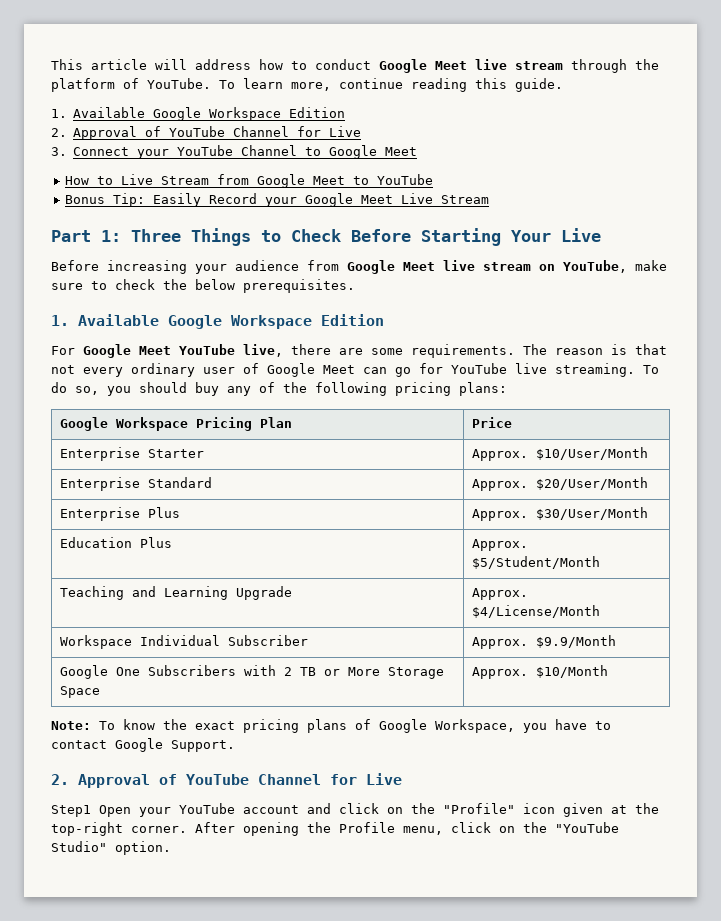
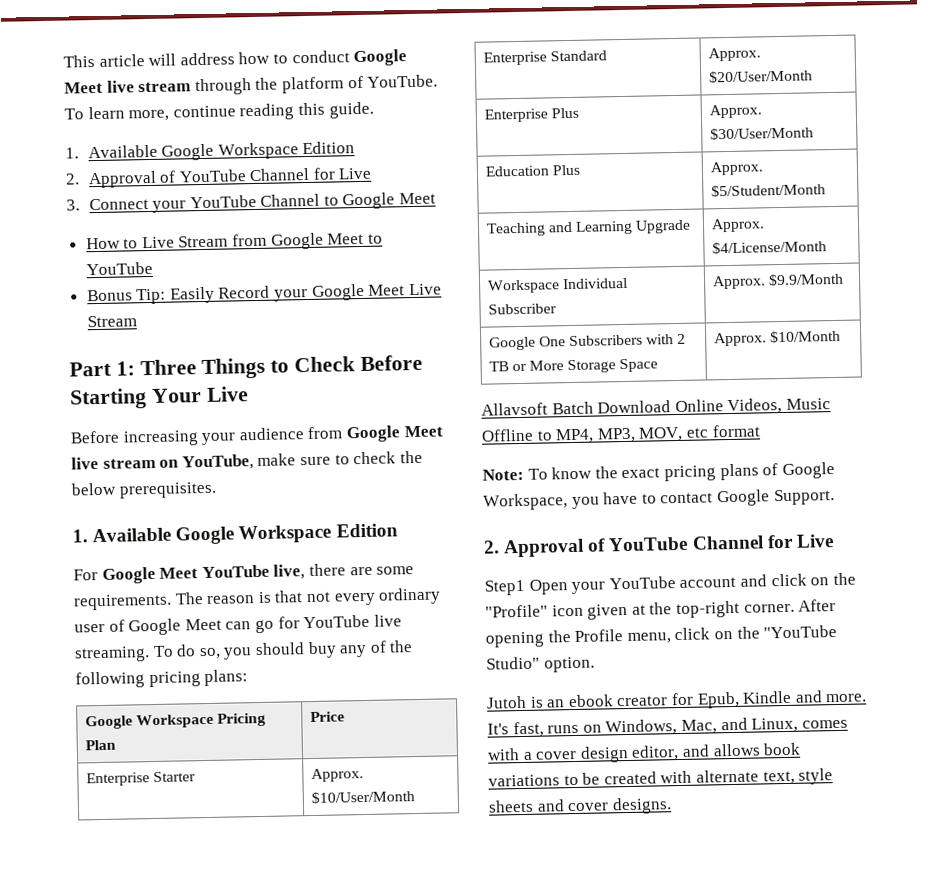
(608, 671) none -> [481,397,831,416] [481,424,761,444] // Allavsoft Batch Download Online Videos, Music Offline to MP4, MP3, MOV, etc format
(171, 848) none -> [486,690,868,709] [487,717,848,738] [487,742,802,763] [488,768,834,787] [488,797,672,815] // Jutoh is an ebook creator for Epub, Kindle and more. It's fast, runs on Windows, Mac, and Linux, comes with a cover design editor, and allows book variations to be created with alternate text, style sheets and cover designs.

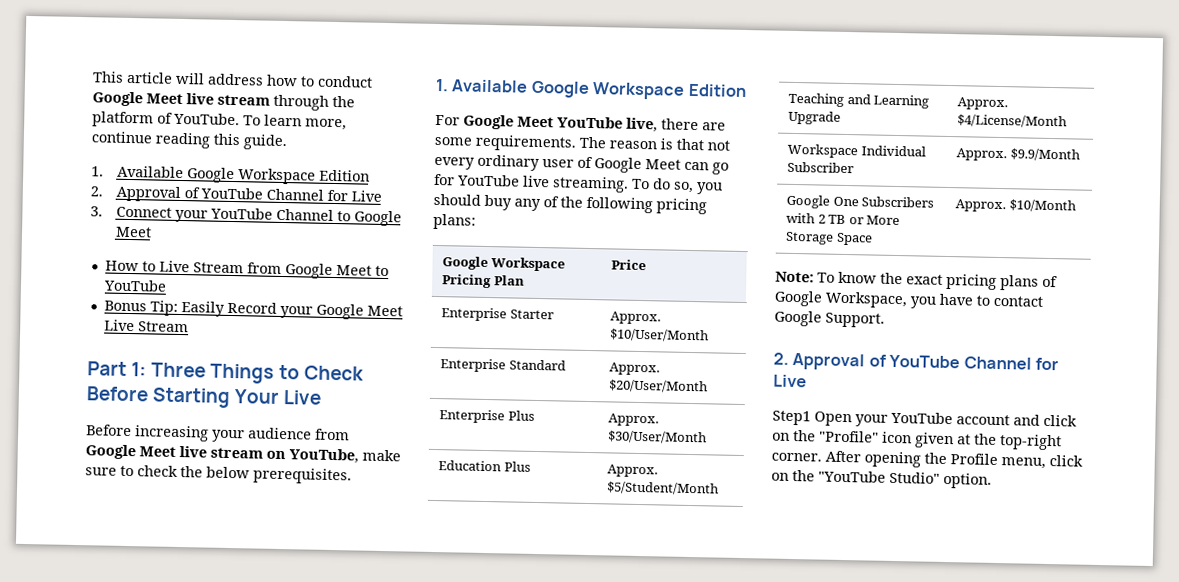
[481,397,831,416] [481,424,761,444] // Allavsoft Batch Download Online Videos, Music Offline to MP4, MP3, MOV, etc format -> (1076, 206) none
[486,690,868,709] [487,717,848,738] [487,742,802,763] [488,768,834,787] [488,797,672,815] // Jutoh is an ebook creator for Epub, Kindle and more. It's fast, runs on Windows, Mac, and Linux, comes with a cover design editor, and allows book variations to be created with alternate text, style sheets and cover designs. -> (992, 480) none

